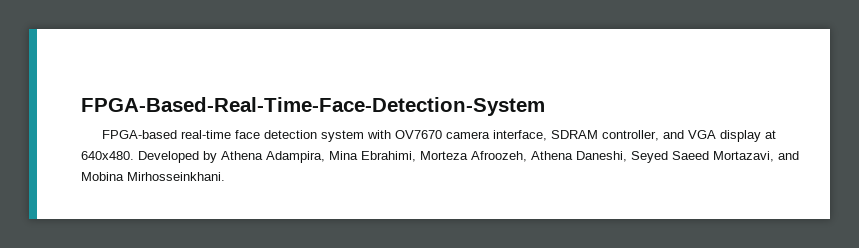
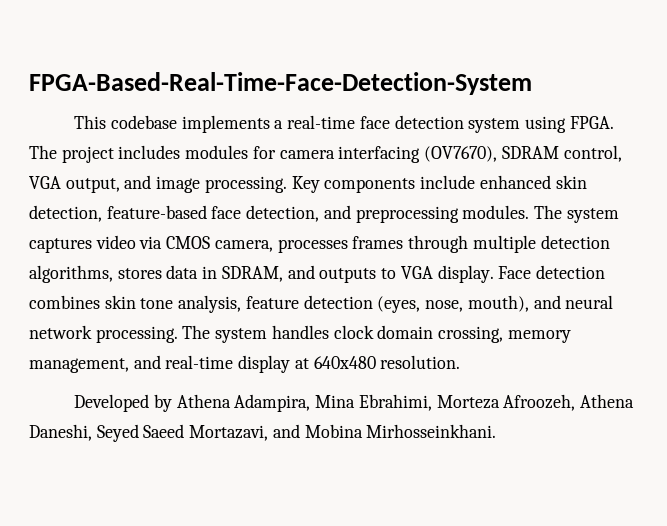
[102,130,777,142] [81,151,134,160] FPGA-based real-time face detection system with OV7670 camera interface, SDRAM controller, and VGA display at 640x480. -> [74,115,614,133] [29,145,622,163] [29,175,587,193] [29,205,619,223] [29,235,610,253] [29,265,605,283] [29,295,614,313] [29,325,571,343] [29,355,461,373] This codebase implements a real-time face detection system using FPGA. The project includes modules for camera interfacing (OV7670), SDRAM control, VGA output, and image processing. Key components include enhanced skin detection, feature-based face detection, and preprocessing modules. The system captures video via CMOS camera, processes frames through multiple detection algorithms, stores data in SDRAM, and outputs to VGA display. Face detection combines skin tone analysis, feature detection (eyes, nose, mouth), and neural network processing. The system handles clock domain crossing, memory management, and real-time display at 640x480 resolution. //

